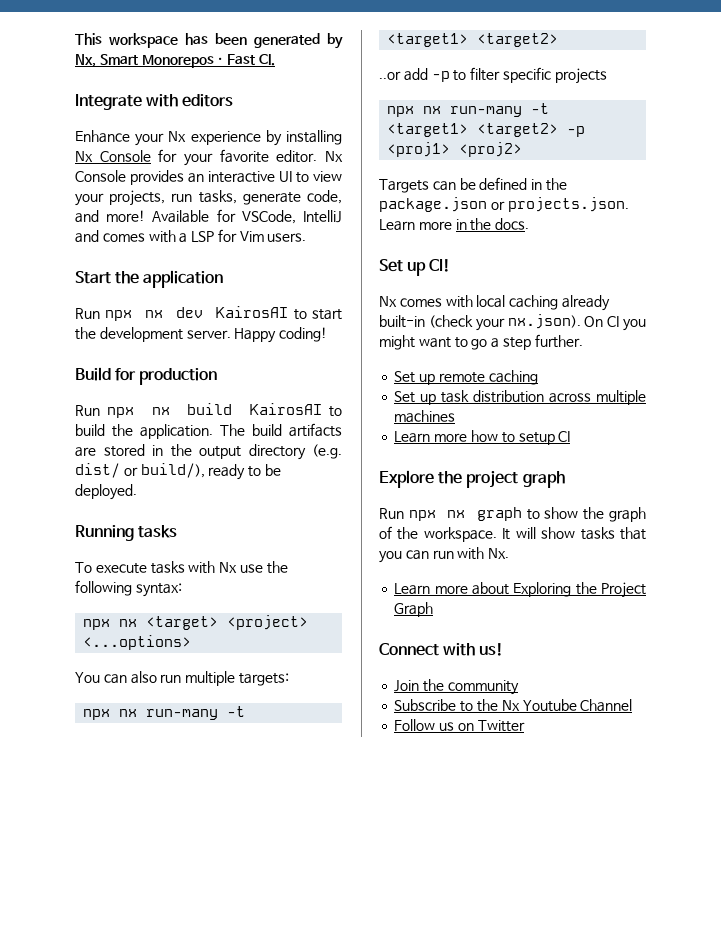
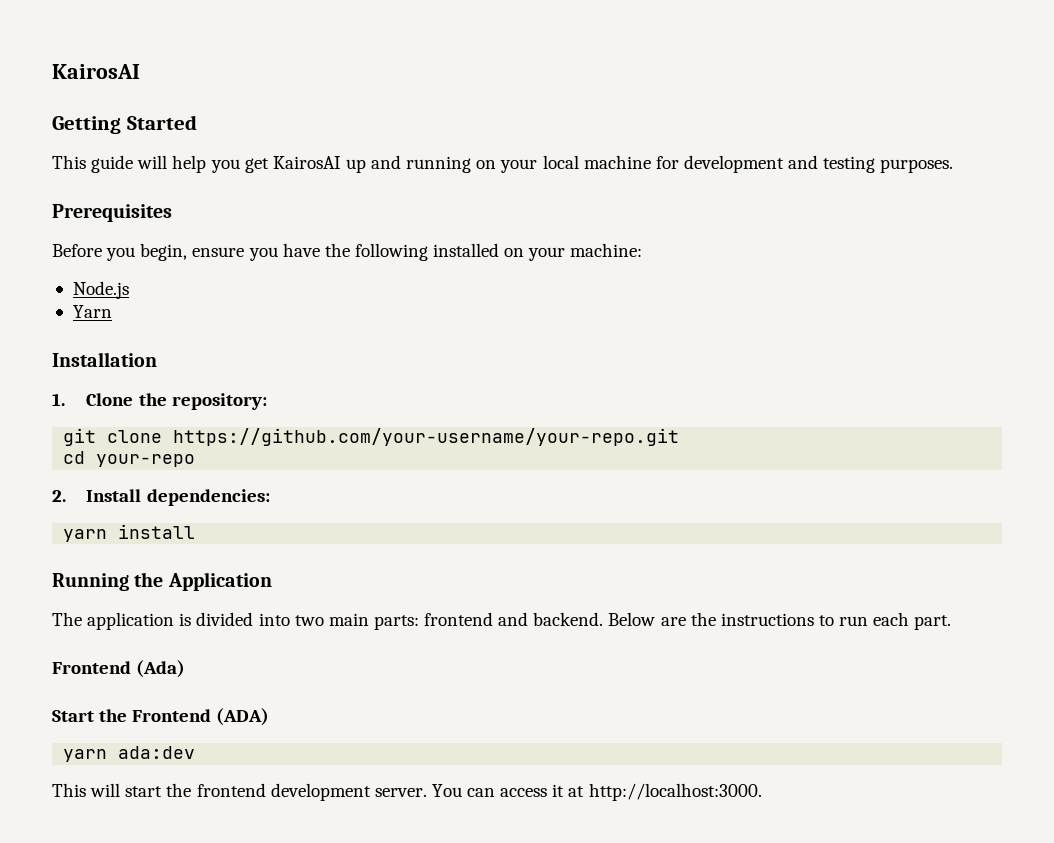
[75,33,343,49] [75,54,275,68] [75,94,234,110] [75,130,343,146] [75,149,343,166] [75,170,342,185] [75,190,342,206] [75,209,342,224] [75,229,307,243] [75,270,224,288] [75,306,307,321] This workspace has been generated by Nx, Smart Monorepos · Fast CI. // Integrate with editors // Enhance your Nx experience by installing Nx Console for your favorite editor. Nx Console provides an interactive UI to view your projects, run tasks, generate code, and more! Available for VSCode, IntelliJ and comes with a LSP for Vim users. // Start the application // Run npx nx dev KairosAI to -> [52,64,140,79] [52,115,197,134] [52,155,954,173] [52,204,172,222] [52,243,643,261] [72,281,129,299] [72,305,112,318] [52,352,157,367] [52,393,267,410] [63,428,680,446] [63,451,196,467] [52,489,270,506] [63,524,196,542] [52,572,272,591] [52,612,952,630] [52,660,186,678] [52,708,270,726] [63,746,196,762] [52,783,121,797] KairosAI // Getting Started // This guide will help you get KairosAI up and running on your local machine for development and testing purposes. // Prerequisites // Before you begin, ensure you have the following installed on your machine: // Node.js // Yarn // Installation // 1. Clone the repository: // git clone https://github.com/your-username/your-repo.git // cd your-repo // 2. Install dependencies: // yarn install // Running the Application // The application is divided into two main parts: frontend and backend. Below are the instructions to run each part. // Frontend (Ada) // Start the Frontend (ADA) // yarn ada:dev // This will
(96, 333) none -> [196,783,266,797] frontend
[234,327,328,343] [75,367,218,385] [75,403,342,418] [75,423,342,439] [75,444,342,460] [75,463,281,480] [75,484,137,500] [75,525,178,541] [75,561,288,574] [75,580,182,597] [83,615,309,630] [83,635,192,650] [75,671,289,686] [83,706,246,720] [387,33,559,47] [379,67,607,84] [387,103,550,117] [387,123,586,137] [387,142,523,157] [379,177,567,193] [379,197,629,212] [379,218,530,231] [379,259,451,276] [379,295,610,311] [379,314,646,331] [379,334,583,350] [394,370,538,385] [394,390,646,405] [394,410,456,423] [394,430,571,445] [379,470,565,488] [379,507,646,522] [379,526,646,542] [379,547,510,563] [394,582,646,598] [394,602,434,617] [379,643,504,656] [394,679,519,695] [394,699,633,712] [394,719,525,732] Happy coding! // Build for production // Run npx nx build KairosAI to build the application. The build artifacts are stored in the output directory (e.g. dist/ or build/), ready to be deployed. // Running tasks // To execute tasks with Nx use the following syntax: // npx nx <target> <project> <...options> // You can also run multiple targets: // npx nx run-many -t <target1> <target2> // ..or add -p to filter specific projects // npx nx run-many -t <target1> <target2> -p <proj1> <proj2> // Targets can be defined in the package.json or projects.json. Learn more in the docs. // Set up CI! // Nx comes with local caching already built-in (check your nx.json). On CI you might want to go a step further. // Set up remote caching // Set up task distribution across multiple machines // Learn more how to setup CI // Explore the project graph // Run npx nx graph to show the graph of the workspace. It will show tasks that you can run with Nx. // Learn more about Exploring the Project Graph // Connect with us! // Join the community // Subscribe to the Nx Youtube Channel // Follow us on Twitter -> [431,783,762,801] You can access it at http://localhost:3000.

